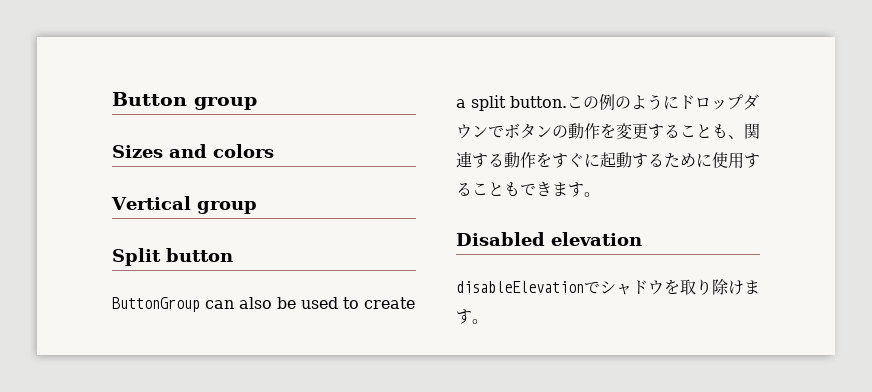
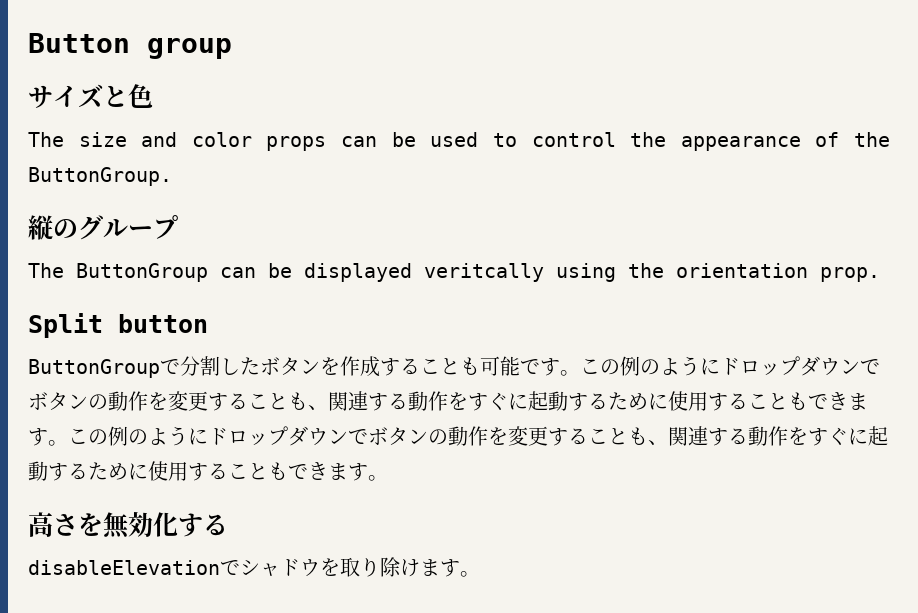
[112,144,274,158] [111,196,257,214] [112,248,233,266] [112,297,415,312] [456,95,567,111] Sizes and colors // Vertical group // Split button // ButtonGroup can also be used to create a split button. -> [28,84,153,108] [28,132,891,151] [28,167,172,186] [28,215,178,240] [28,263,880,282] [28,313,208,338] [28,356,880,378] [28,391,868,411] [28,428,68,446] サイズと色 // The size and color props can be used to control the appearance of the ButtonGroup. // 縦のグループ // The ButtonGroup can be displayed veritcally using the orientation prop. // Split button // ButtonGroupで分割したボタンを作成することも可能です。この例のようにドロップダウンでボタンの動作を変更することも、関連する動作をすぐに起動するために使用することもできます。
[456,232,642,246] Disabled elevation -> [28,512,228,539] 高さを無効化する

